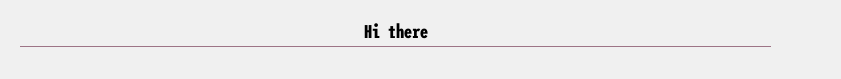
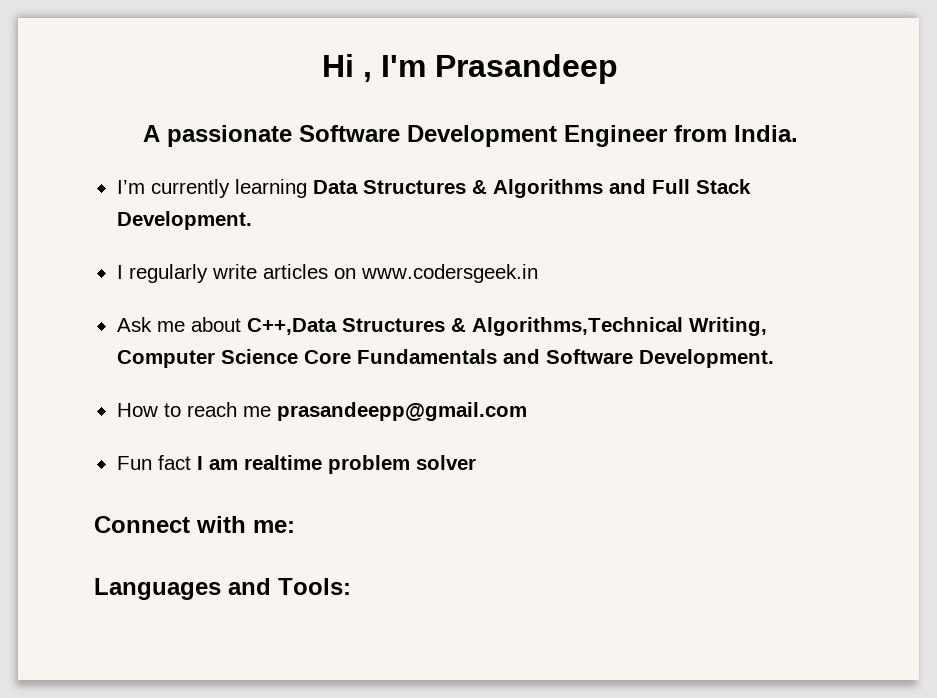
[387,23,428,39] there -> [363,54,618,84] [142,125,798,147] [116,179,751,198] [116,211,252,230] [116,264,538,283] [116,317,767,336] [116,349,774,368] [116,402,527,421] [116,455,476,474] [94,516,295,533] [94,578,351,600] , I'm Prasandeep // A passionate Software Development Engineer from India. // I’m currently learning Data Structures & Algorithms and Full Stack Development. // I regularly write articles on www.codersgeek.in // Ask me about C++,Data Structures & Algorithms,Technical Writing, Computer Science Core Fundamentals and Software Development. // How to reach me prasandeepp@gmail.com // Fun fact I am realtime problem solver // Connect with me: // Languages and Tools:

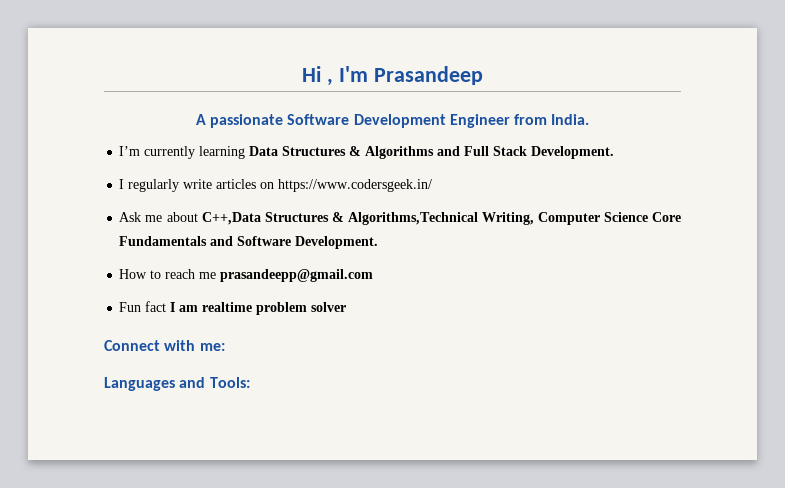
[360,264,538,283] www.codersgeek.in -> [278,179,433,192] https://www.codersgeek.in/

